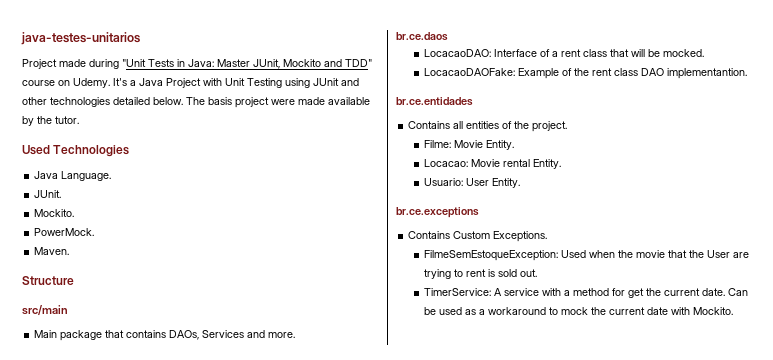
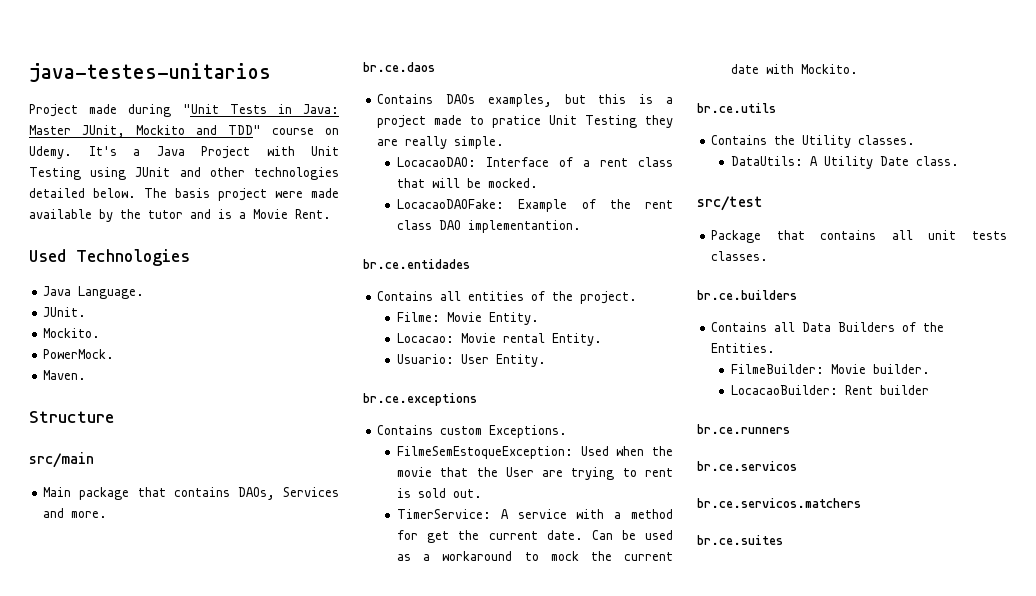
[55,116,79,124] tutor. -> [148,209,331,219] tutor and is a Movie Rent.
(448, 36) none -> [377,94,673,107] [377,115,673,128] [377,136,505,149] // Contains DAOs examples, but this is a project made to pratice Unit Testing they are really simple.
[453,231,491,239] Custom -> [440,426,483,435] custom
(733, 311) none -> [697,103,776,113] [711,135,916,148] [731,156,960,169] [697,196,763,211] [711,230,1007,243] [711,251,769,261] [697,290,797,300] [711,322,945,332] [711,343,776,353] [731,364,931,374] [731,385,930,395] [697,424,790,434] [697,461,797,471] [697,498,861,508] [697,535,783,545] // br.ce.utils // Contains the Utility classes. // DataUtils: A Utility Date class. // src/test // Package that contains all unit tests classes. // br.ce.builders // Contains all Data Builders of the Entities. // FilmeBuilder: Movie builder. // LocacaoBuilder: Rent builder // br.ce.runners // br.ce.servicos // br.ce.servicos.matchers // br.ce.suites

